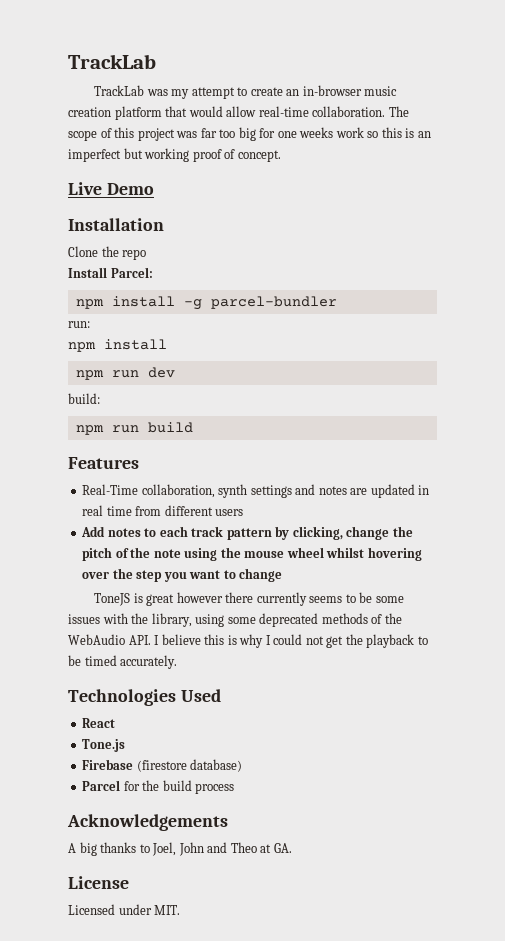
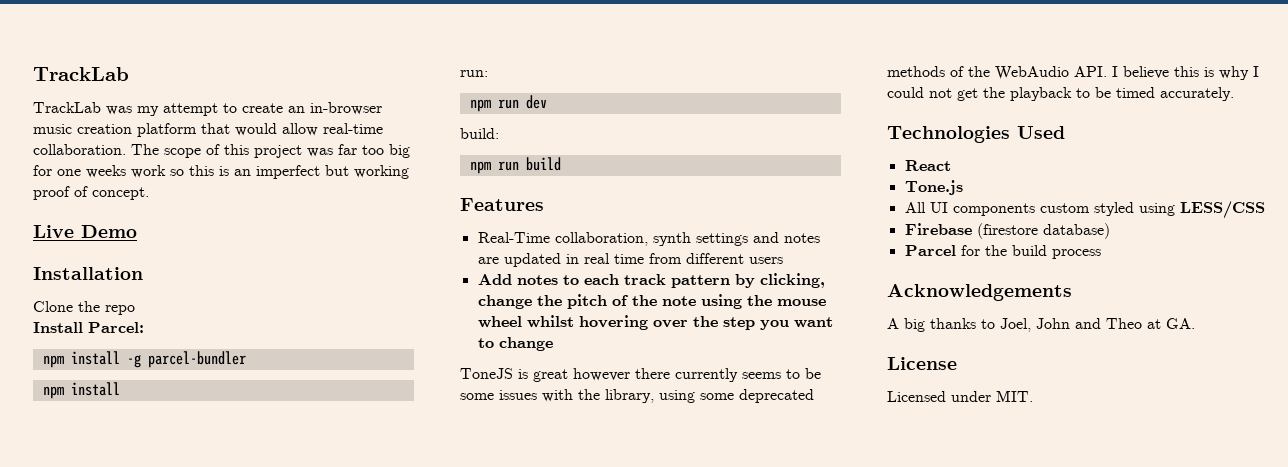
[68,321,90,328] [68,339,167,352] // run: // npm install -> [42,382,120,399] [460,70,488,77] // npm install // run:
(126, 745) none -> [904,201,1265,219] // All UI components custom styled using LESS/CSS

